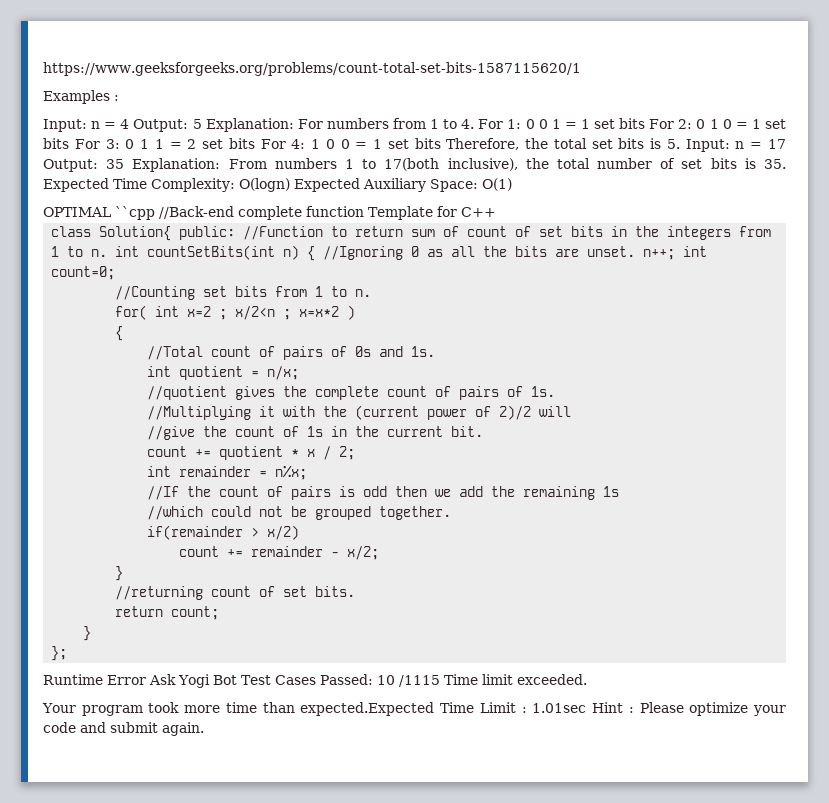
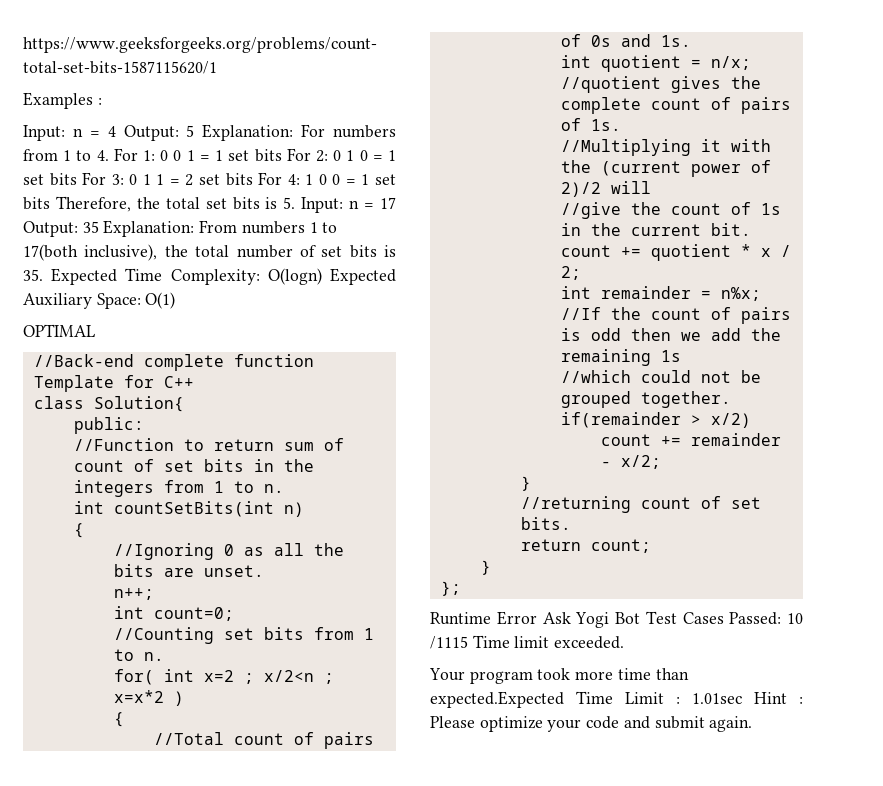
[115,206,155,220] ``cpp -> (95, 330) //
(172, 233) none -> (184, 404) //
(236, 233) none -> (144, 425) //
(108, 253) none -> (284, 488) //
[307,246,316,261] { -> [73,523,84,538] // { //
(636, 251) none -> (264, 571) //
(676, 254) none -> (154, 594) //

